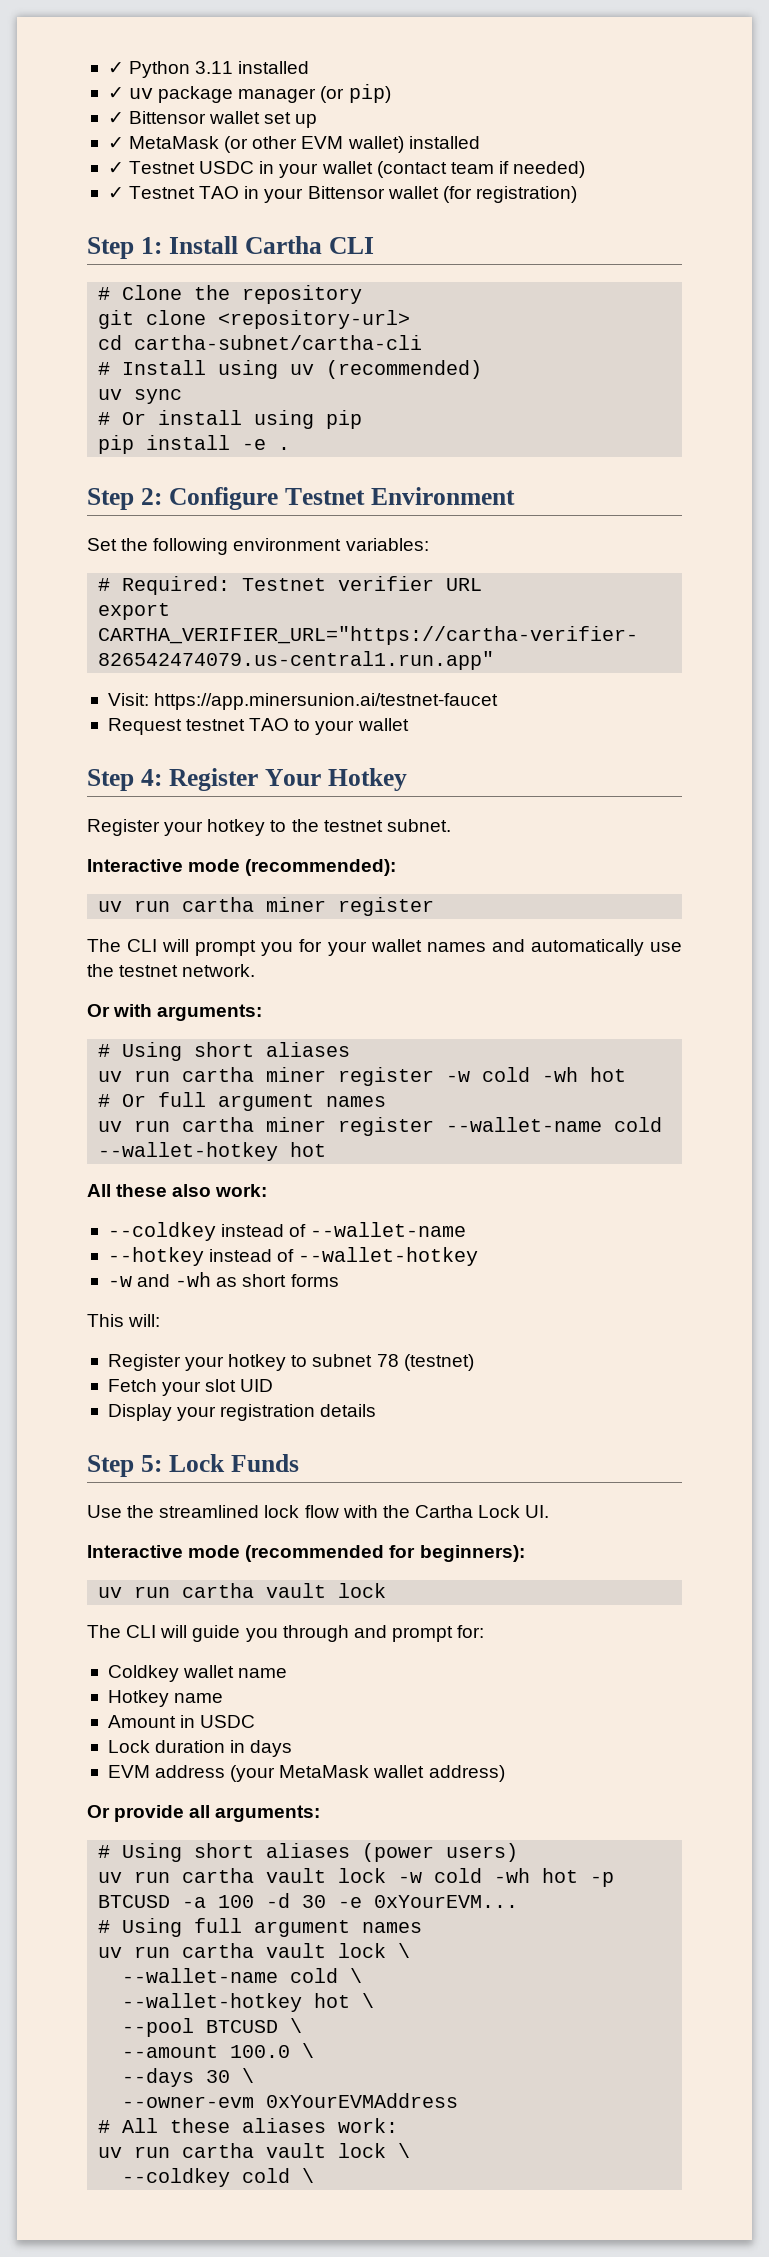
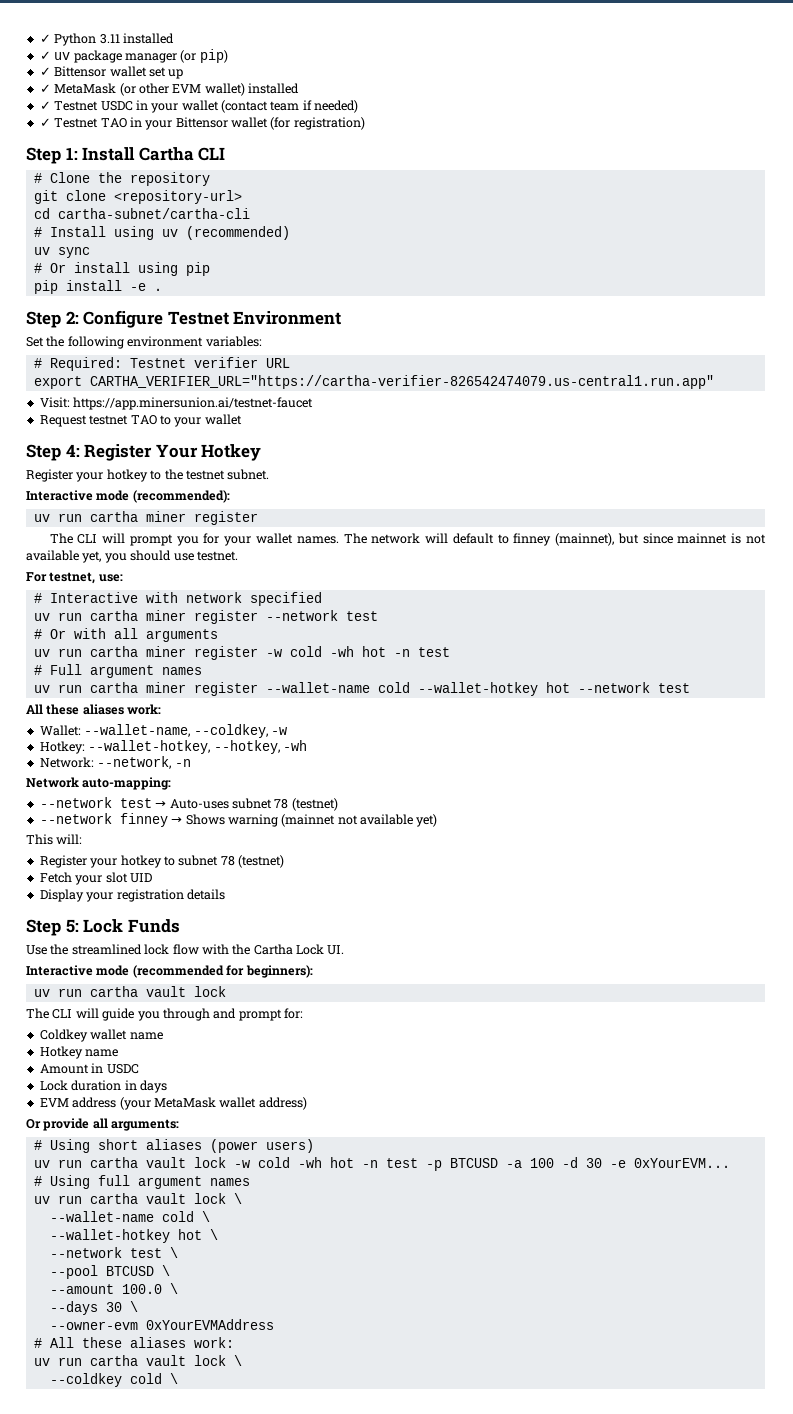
[426,939,682,956] [87,964,256,977] [87,1004,263,1021] [98,1042,351,1061] names and automatically use the testnet network. // Or with arguments: // # Using short aliases -> [296,533,767,546] [26,550,238,563] [26,572,123,584] [33,592,322,606] [33,610,378,624] [33,628,218,642] names. The network will default to finney (mainnet), but since mainnet is not available yet, you should use testnet. // For testnet, use: // # Interactive with network specified // uv run cartha miner register --network test // # Or with all arguments
[98,1092,207,1107] // # Or full -> [393,647,450,657] [33,664,82,675] -n test // # Full
[87,1184,268,1197] [107,1222,467,1241] [107,1247,479,1266] [107,1272,339,1287] // All these also work: // --coldkey instead of --wallet-name // --hotkey instead of --wallet-hotkey // -w and -wh as short forms -> [577,682,690,693] [26,704,162,715] [39,724,287,738] [39,740,307,754] [39,756,191,769] [26,777,172,790] [39,797,338,811] [39,813,438,827] --network test // All these aliases work: // Wallet: --wallet-name, --coldkey, -w // Hotkey: --wallet-hotkey, --hotkey, -wh // Network: --network, -n // Network auto-mapping: // --network test → Auto-uses subnet 78 (testnet) // --network finney → Shows warning (mainnet not available yet)
(579, 1875) none -> [361,1158,418,1168] -n test
(375, 2000) none -> [49,1247,178,1258] // --network test \

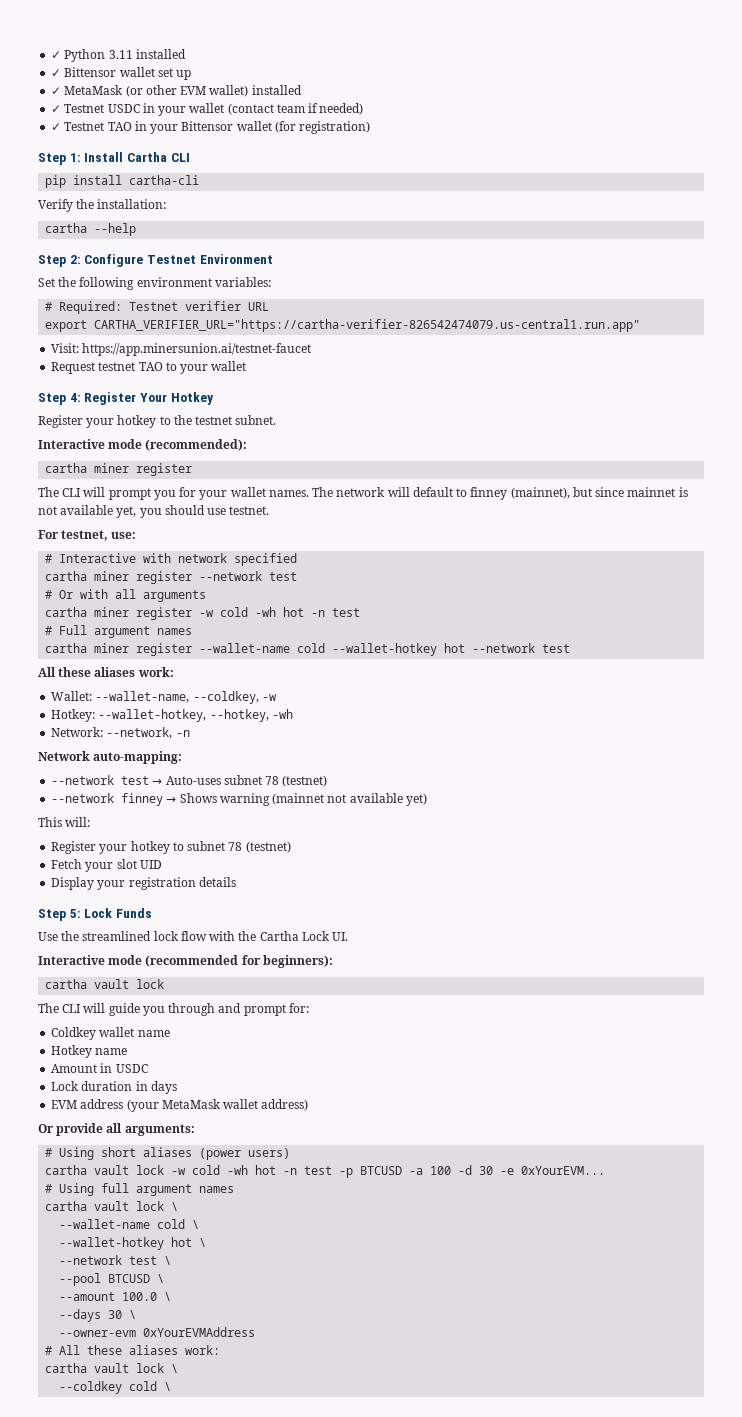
[39,49,228,63] // ✓ uv package manager (or pip) -> (186, 54) none
[33,172,210,186] [33,190,242,204] [33,208,250,219] [33,226,290,240] [33,247,90,258] [33,262,210,276] [33,280,162,294] # Clone the repository // git clone <repository-url> // cd cartha-subnet/cartha-cli // # Install using uv (recommended) // uv sync // # Or install using pip // pip install -e . -> [45,175,200,188] [38,199,167,212] [45,223,137,236] pip install cartha-cli // Verify the installation: // cartha --help
[33,513,82,522] uv run -> (248, 445) none
[33,612,82,621] uv run -> (298, 559) none
[33,648,82,657] uv run -> (207, 596) none
[33,684,82,693] uv run -> (193, 631) none
[33,988,82,997] uv run -> (333, 961) none
[33,1159,82,1168] uv run -> (291, 1153) none
[33,1195,82,1204] uv run -> (235, 1189) none
[33,1357,82,1366] uv run -> (221, 1350) none

